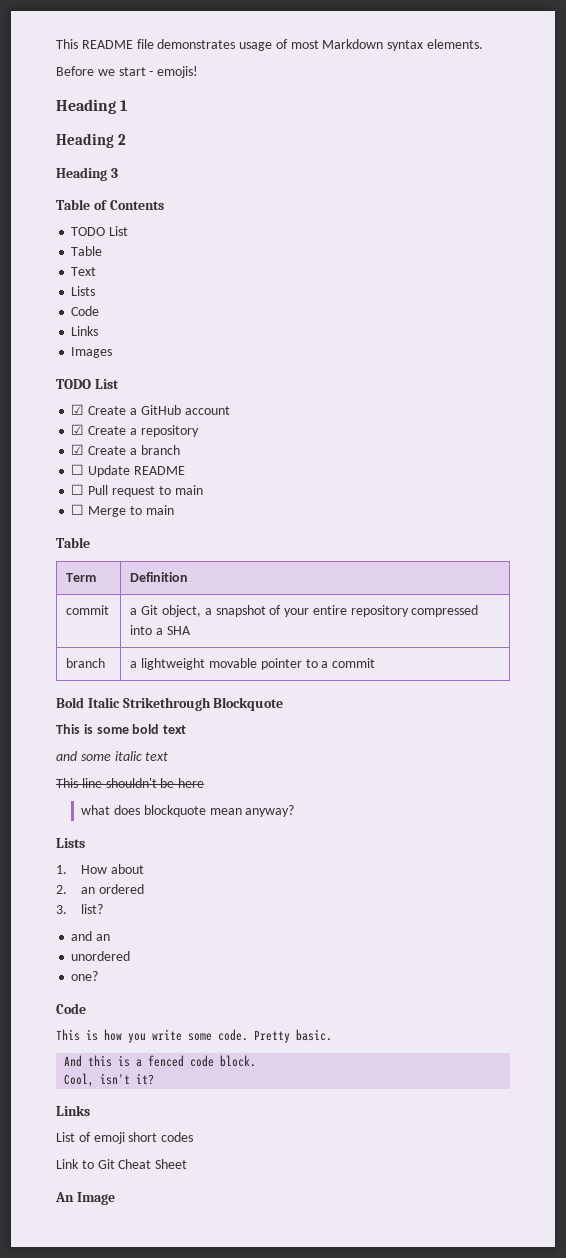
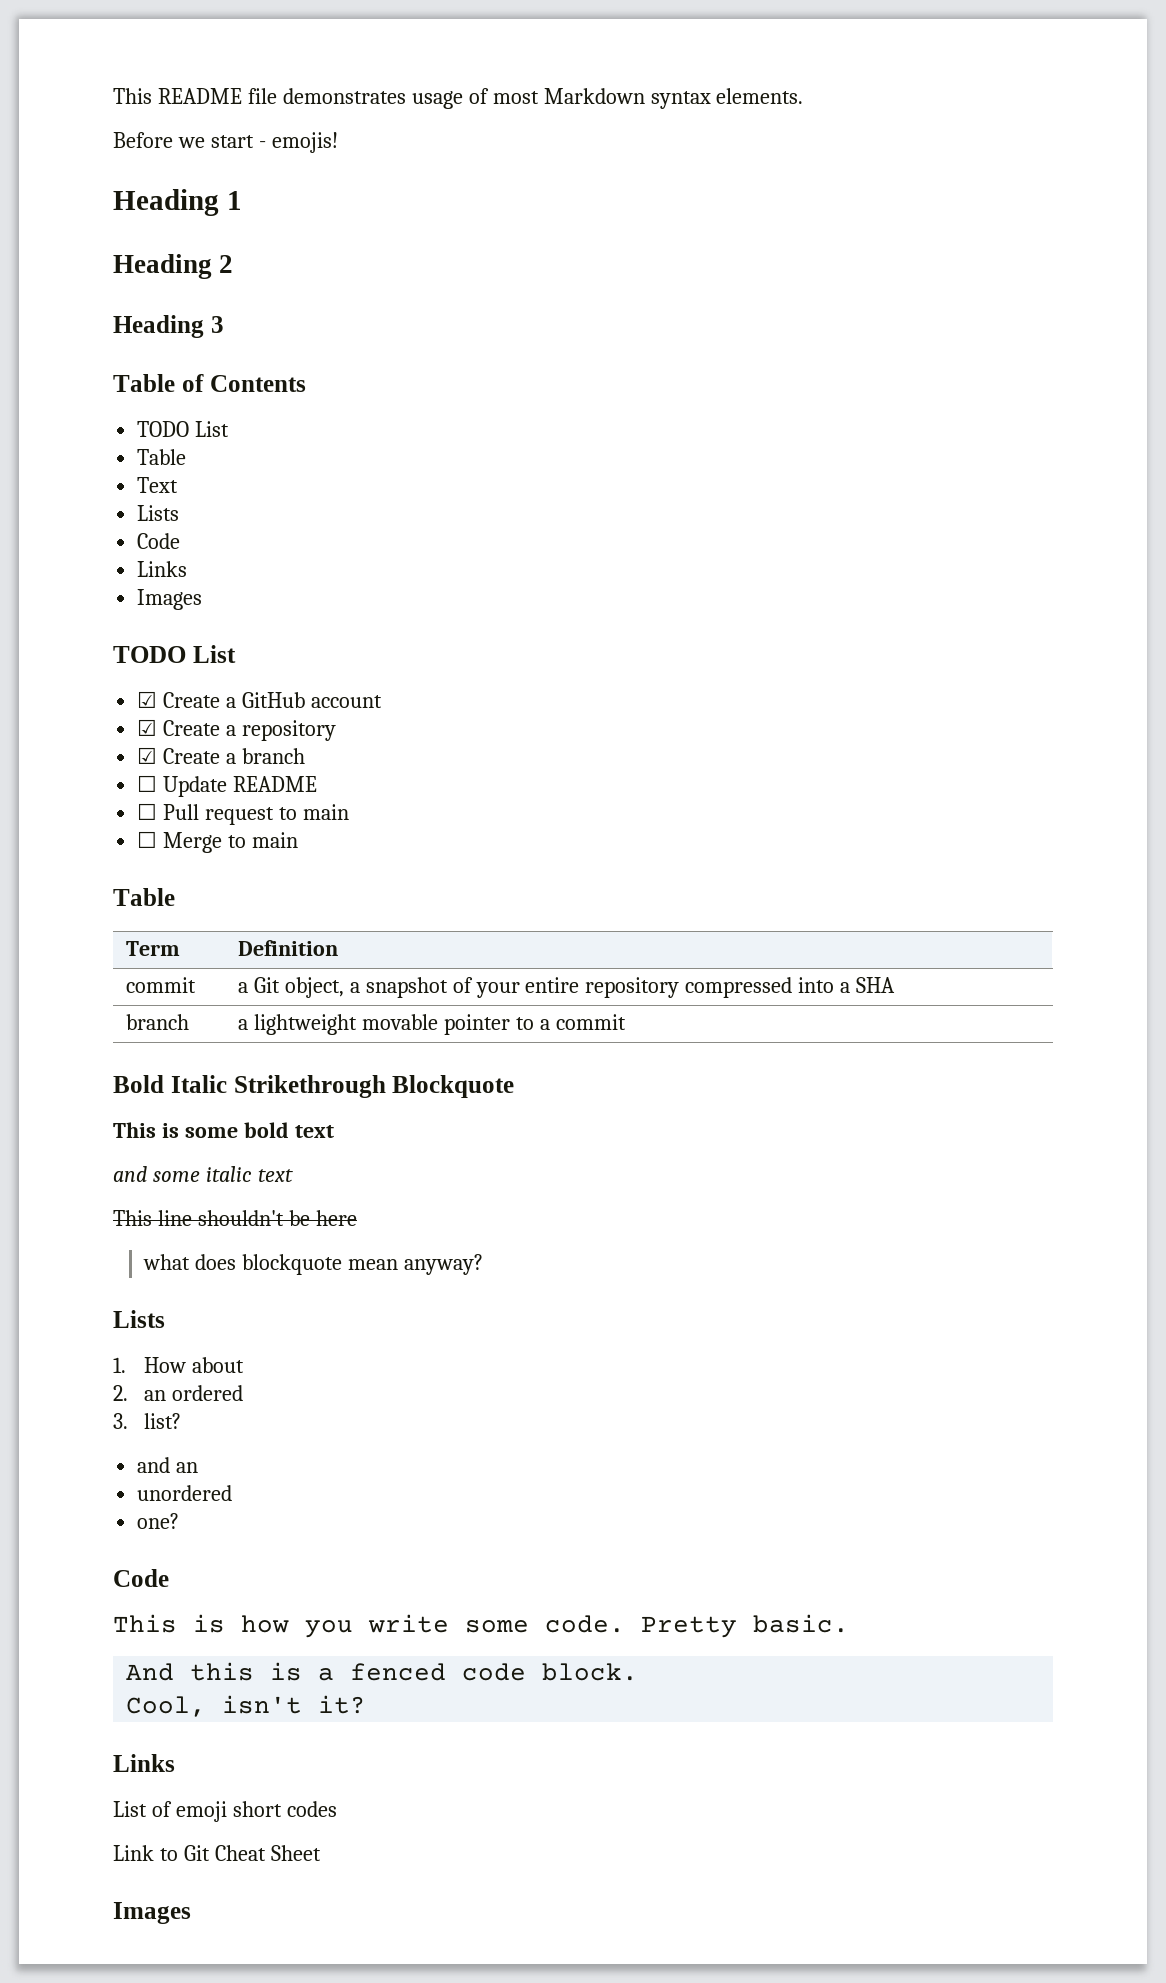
[55,1192,115,1205] An Image -> [113,1902,191,1924] Images

